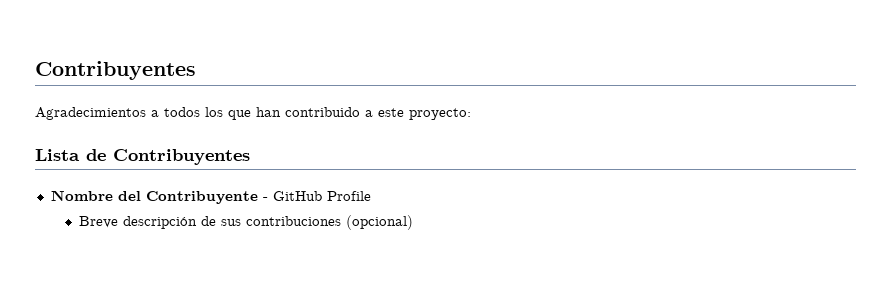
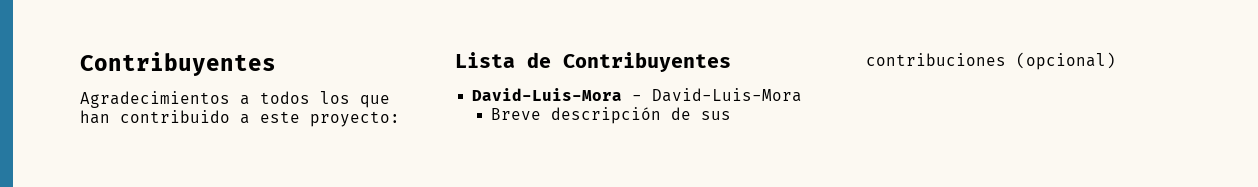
[50,190,371,204] Nombre del Contribuyente - GitHub Profile -> [472,88,803,102] David-Luis-Mora - David-Luis-Mora

